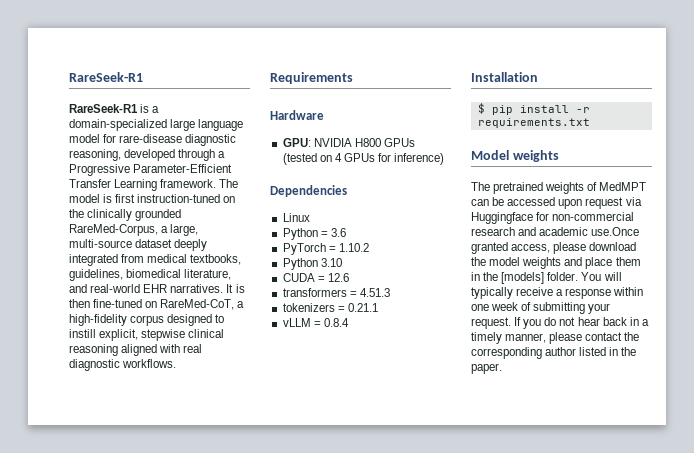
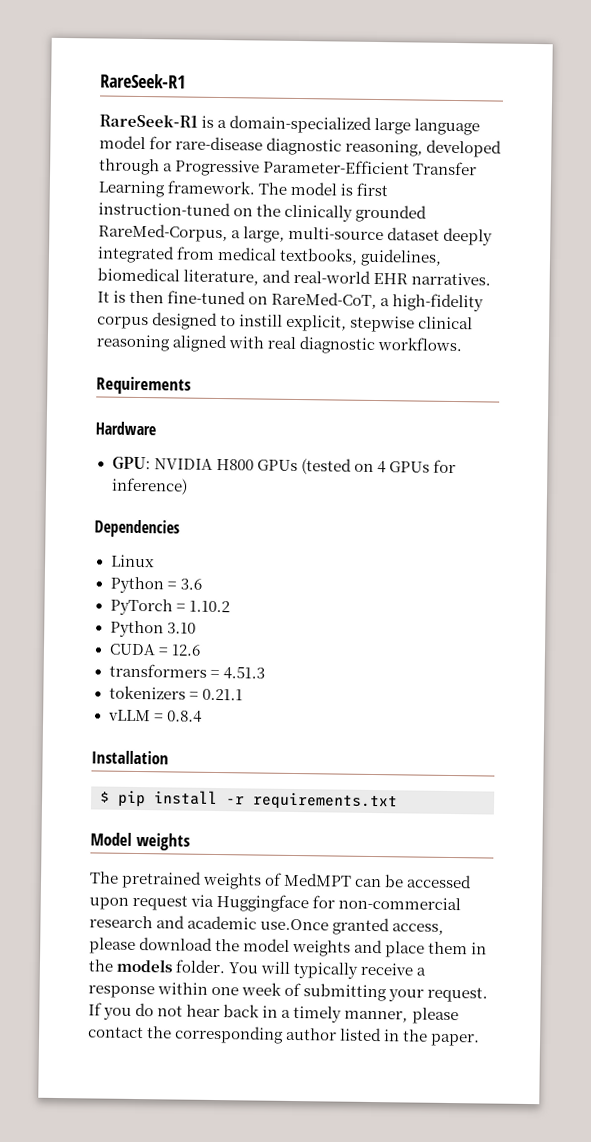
[501,272,545,284] [models] -> [116,958,174,973] models

